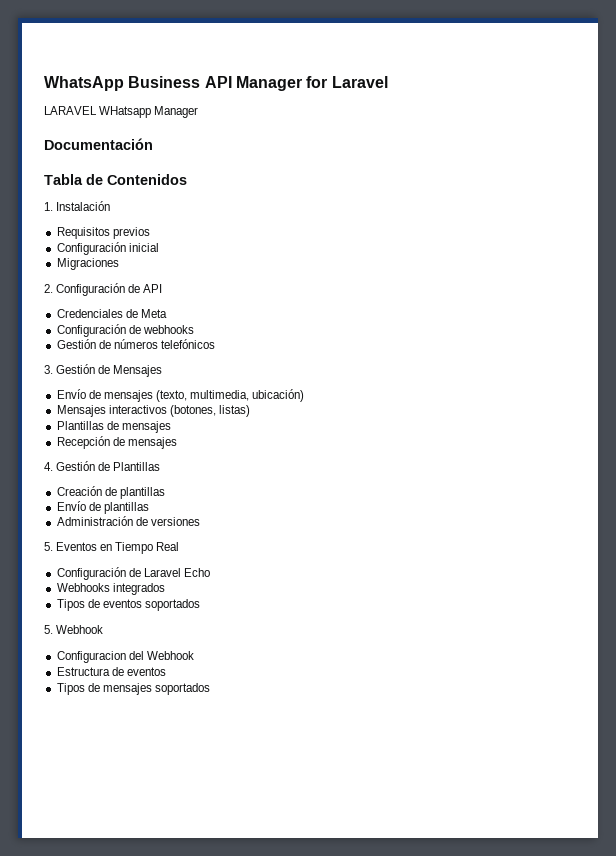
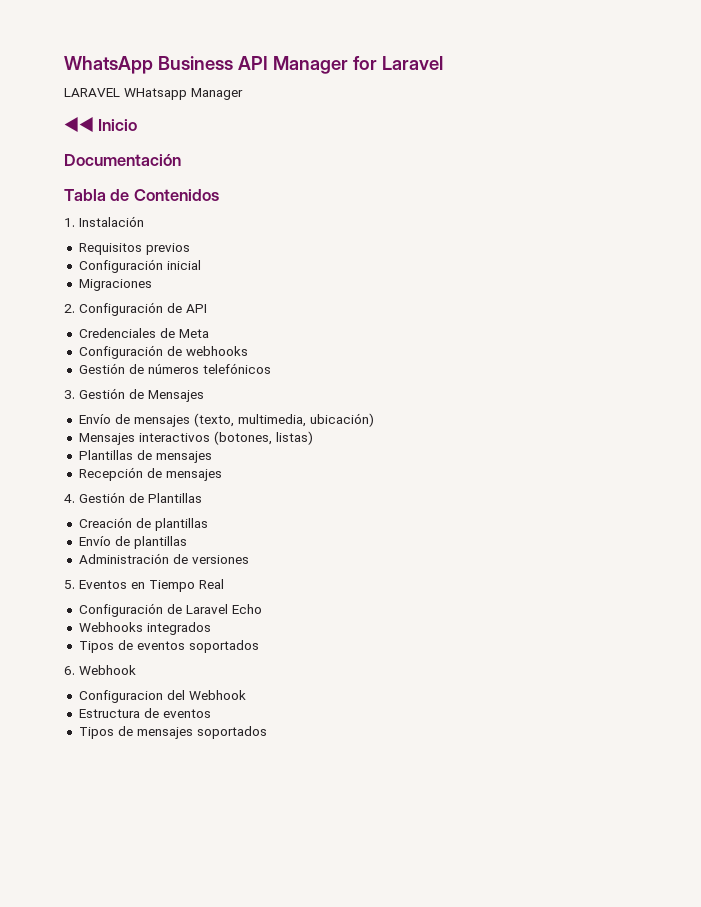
(199, 112) none -> [64,117,138,133] // ◄◄ Inicio
[44,625,53,634] 5. -> [64,666,75,675] 6.

